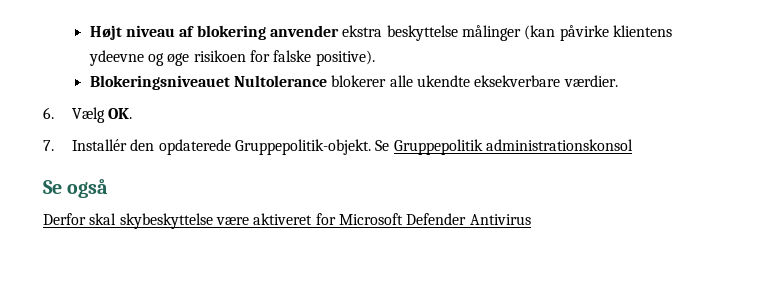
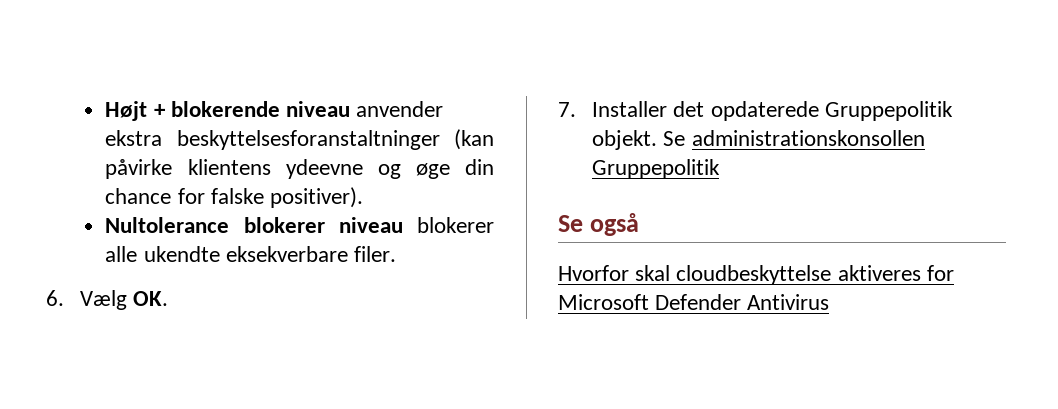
[126,25,521,41] niveau af blokering anvender ekstra beskyttelse målinger -> [153,101,444,117] [105,130,440,150] + blokerende niveau anvender ekstra beskyttelsesforanstaltninger
[193,50,375,66] [89,75,328,90] risikoen for falske positive). // Blokeringsniveauet Nultolerance -> [464,159,494,175] [105,187,364,208] [105,217,403,233] din chance for falske positiver). // Nultolerance blokerer niveau
[563,75,618,87] værdier. -> [354,246,397,262] filer.
[72,139,634,155] Installér den opdaterede Gruppepolitik-objekt. Se Gruppepolitik administrationskonsol -> [592,101,953,121] [592,130,925,150] [592,159,721,179] Installer det opdaterede Gruppepolitik objekt. Se administrationskonsollen Gruppepolitik
[43,213,313,229] Derfor skal skybeskyttelse være aktiveret -> [558,265,921,285] Hvorfor skal cloudbeskyttelse aktiveres

